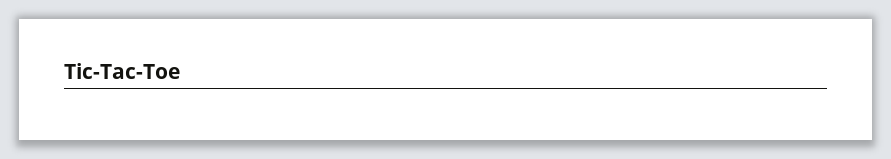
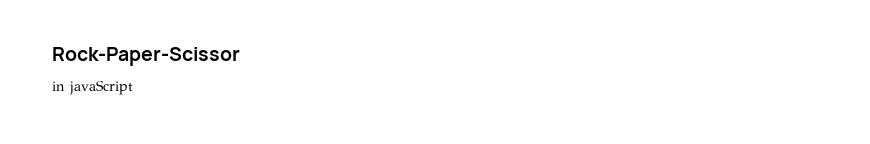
[64,63,180,79] Tic-Tac-Toe -> [52,47,240,66] [52,80,133,95] Rock-Paper-Scissor // in javaScript

